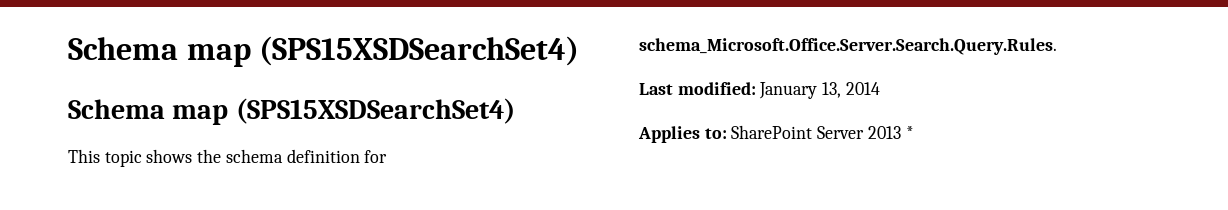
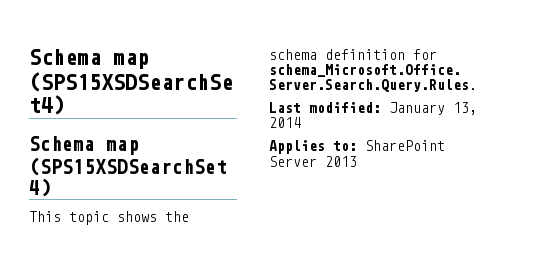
[905,126,914,139] * -> (357, 161) none

